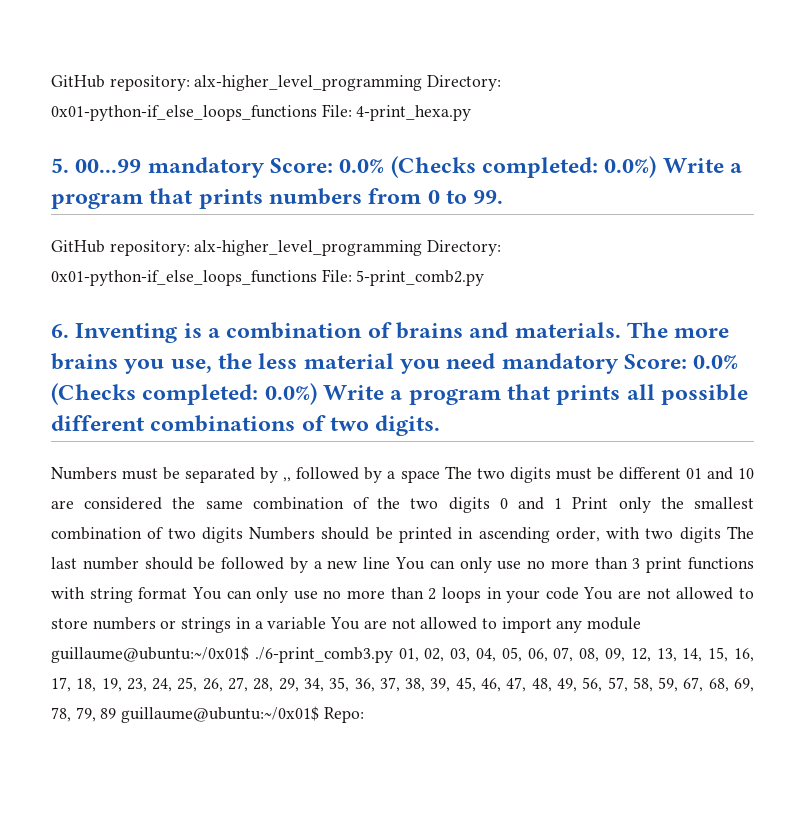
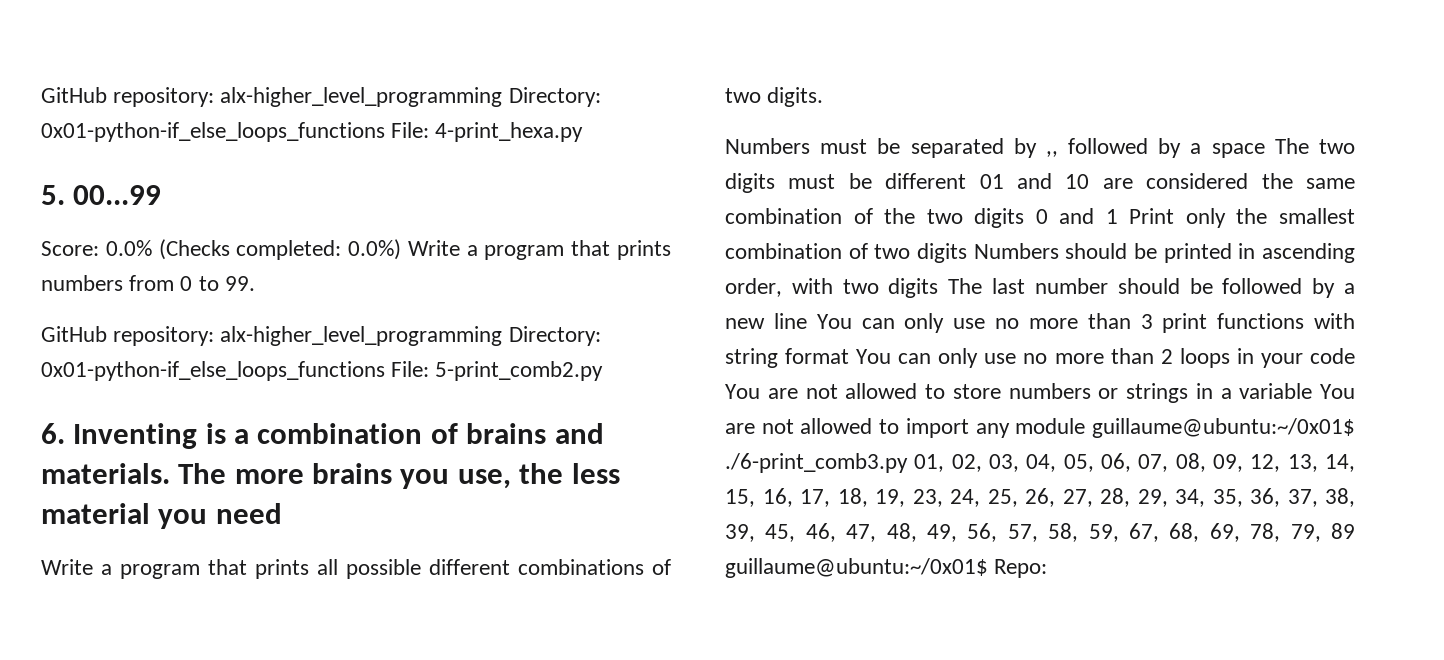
[147,157,265,178] mandatory -> (162, 195) //
[501,353,739,374] [51,383,317,405] mandatory Score: 0.0% (Checks completed: 0.0%) -> (282, 513) //

